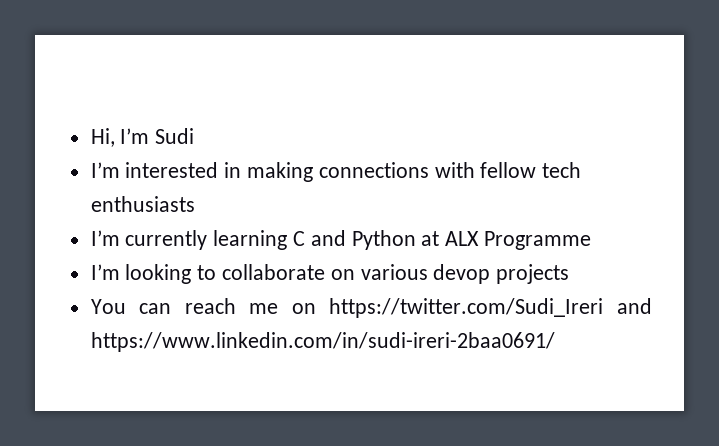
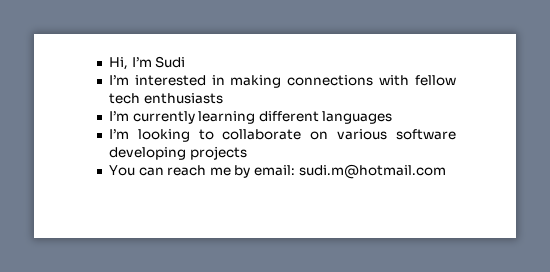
[293,230,592,250] C and Python at ALX Programme -> [258,111,393,124] different languages
[433,264,491,284] devop -> [396,129,456,140] [108,147,186,160] software developing
[291,298,652,318] [90,332,555,352] on https://twitter.com/Sudi_Ireri and https://www.linkedin.com/in/sudi-ireri-2baa0691/ -> [234,164,446,179] by email: sudi.m@hotmail.com

